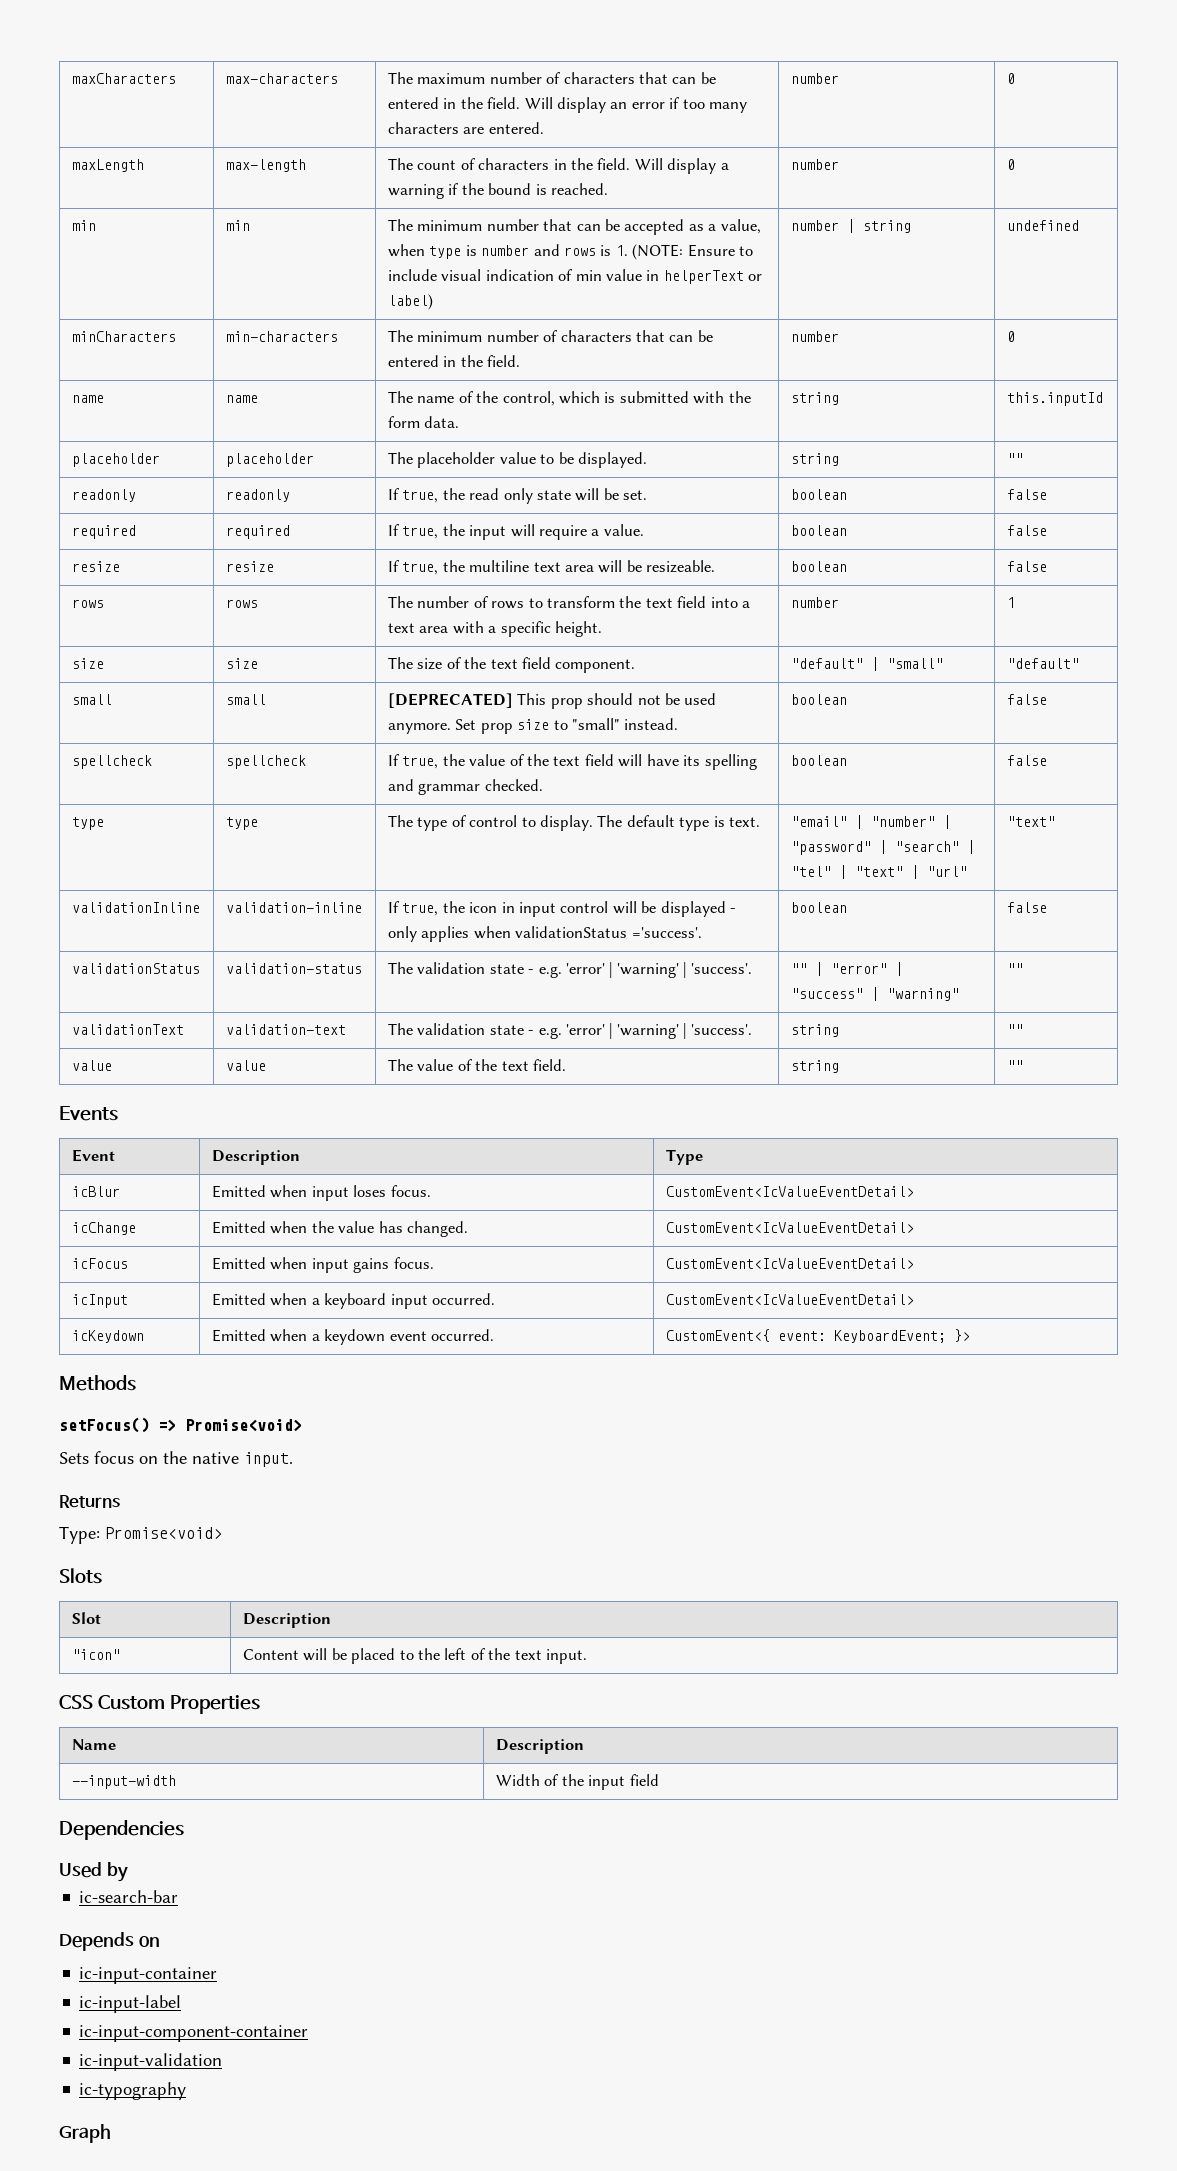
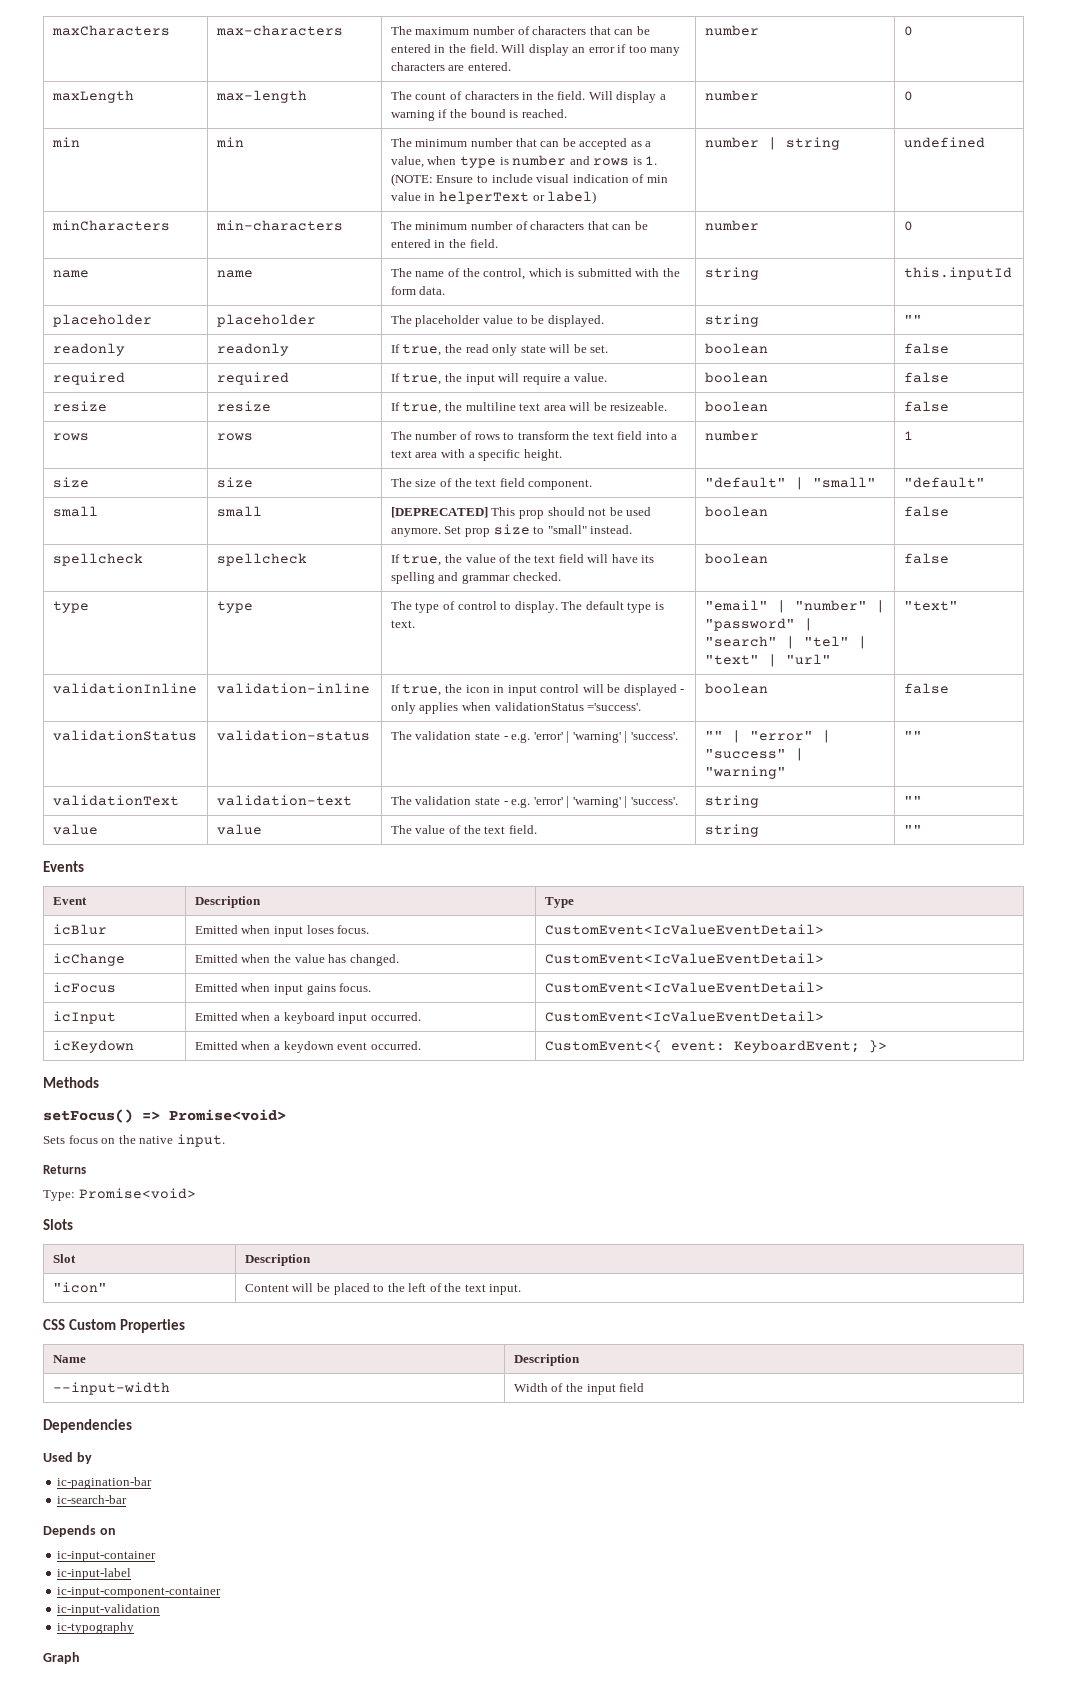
(128, 1872) none -> [57,1477,153,1489] // ic-pagination-bar

